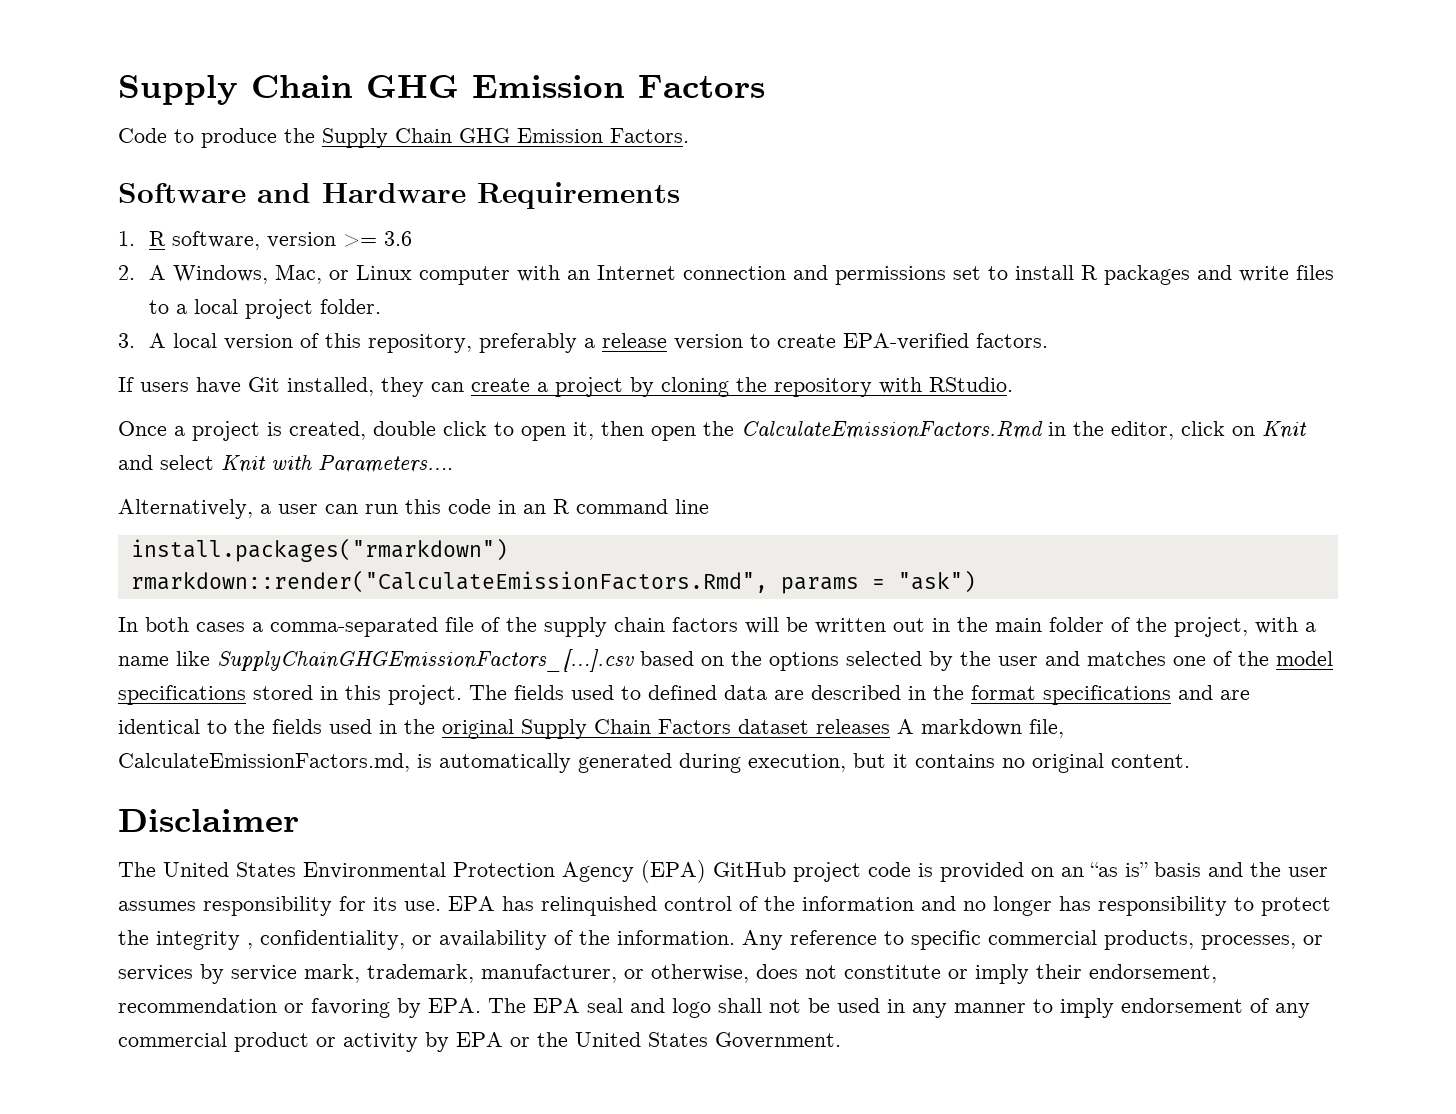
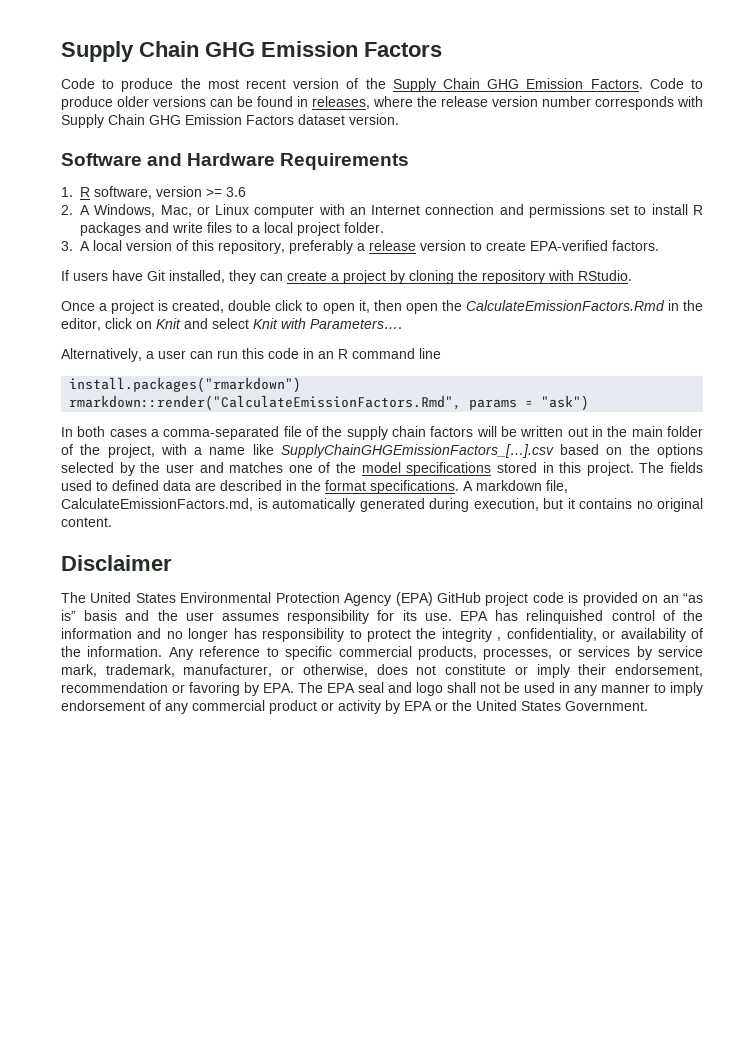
(315, 135) none -> [207,78,386,89] most recent version of the
(689, 135) none -> [649,78,703,89] [61,96,703,110] [61,114,399,128] Code to produce older versions can be found in releases, where the release version number corresponds with Supply Chain GHG Emission Factors dataset version.
[1043,685,1250,705] [118,719,890,739] specifications and are identical to the fields used in the original Supply Chain Factors dataset releases -> [370,480,459,494] specifications.

